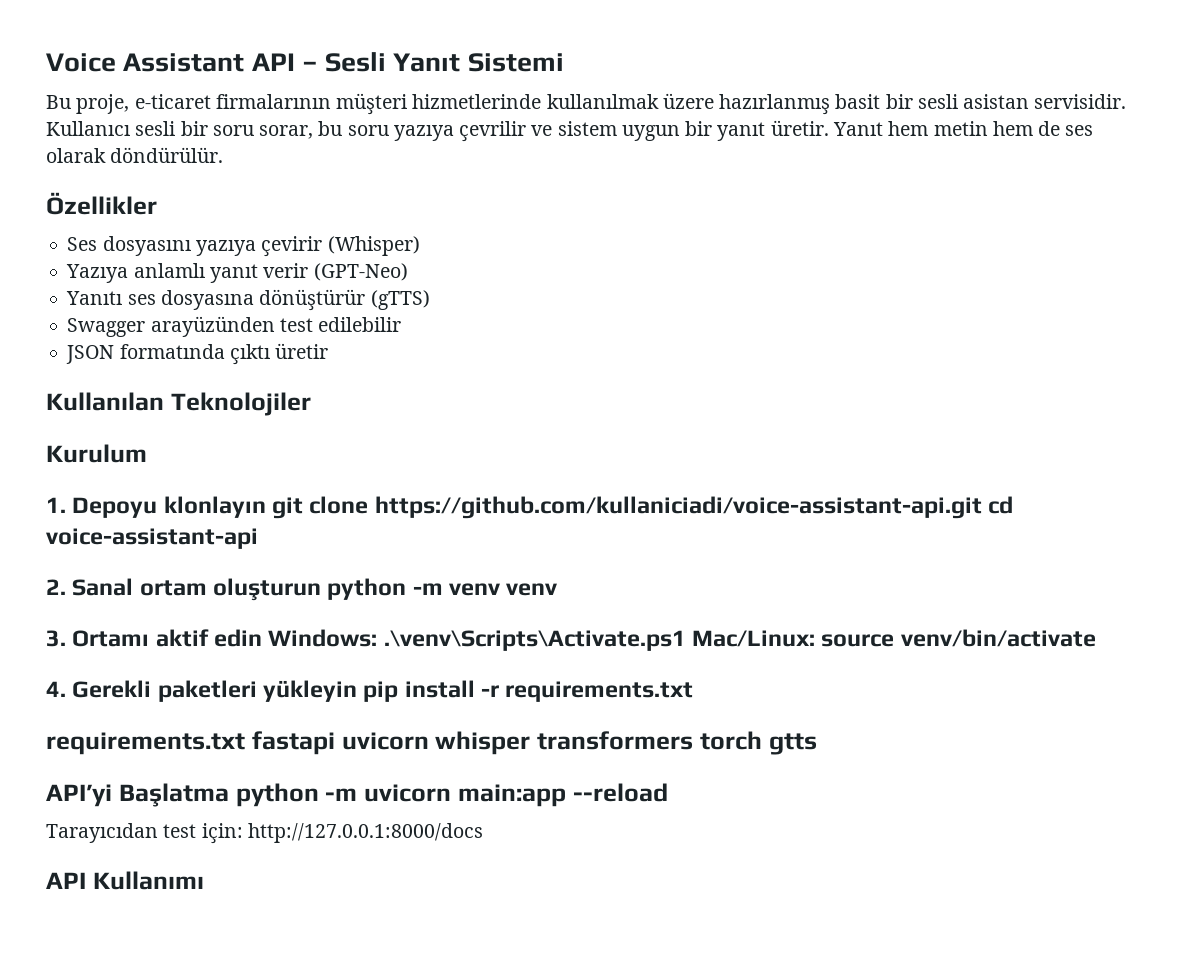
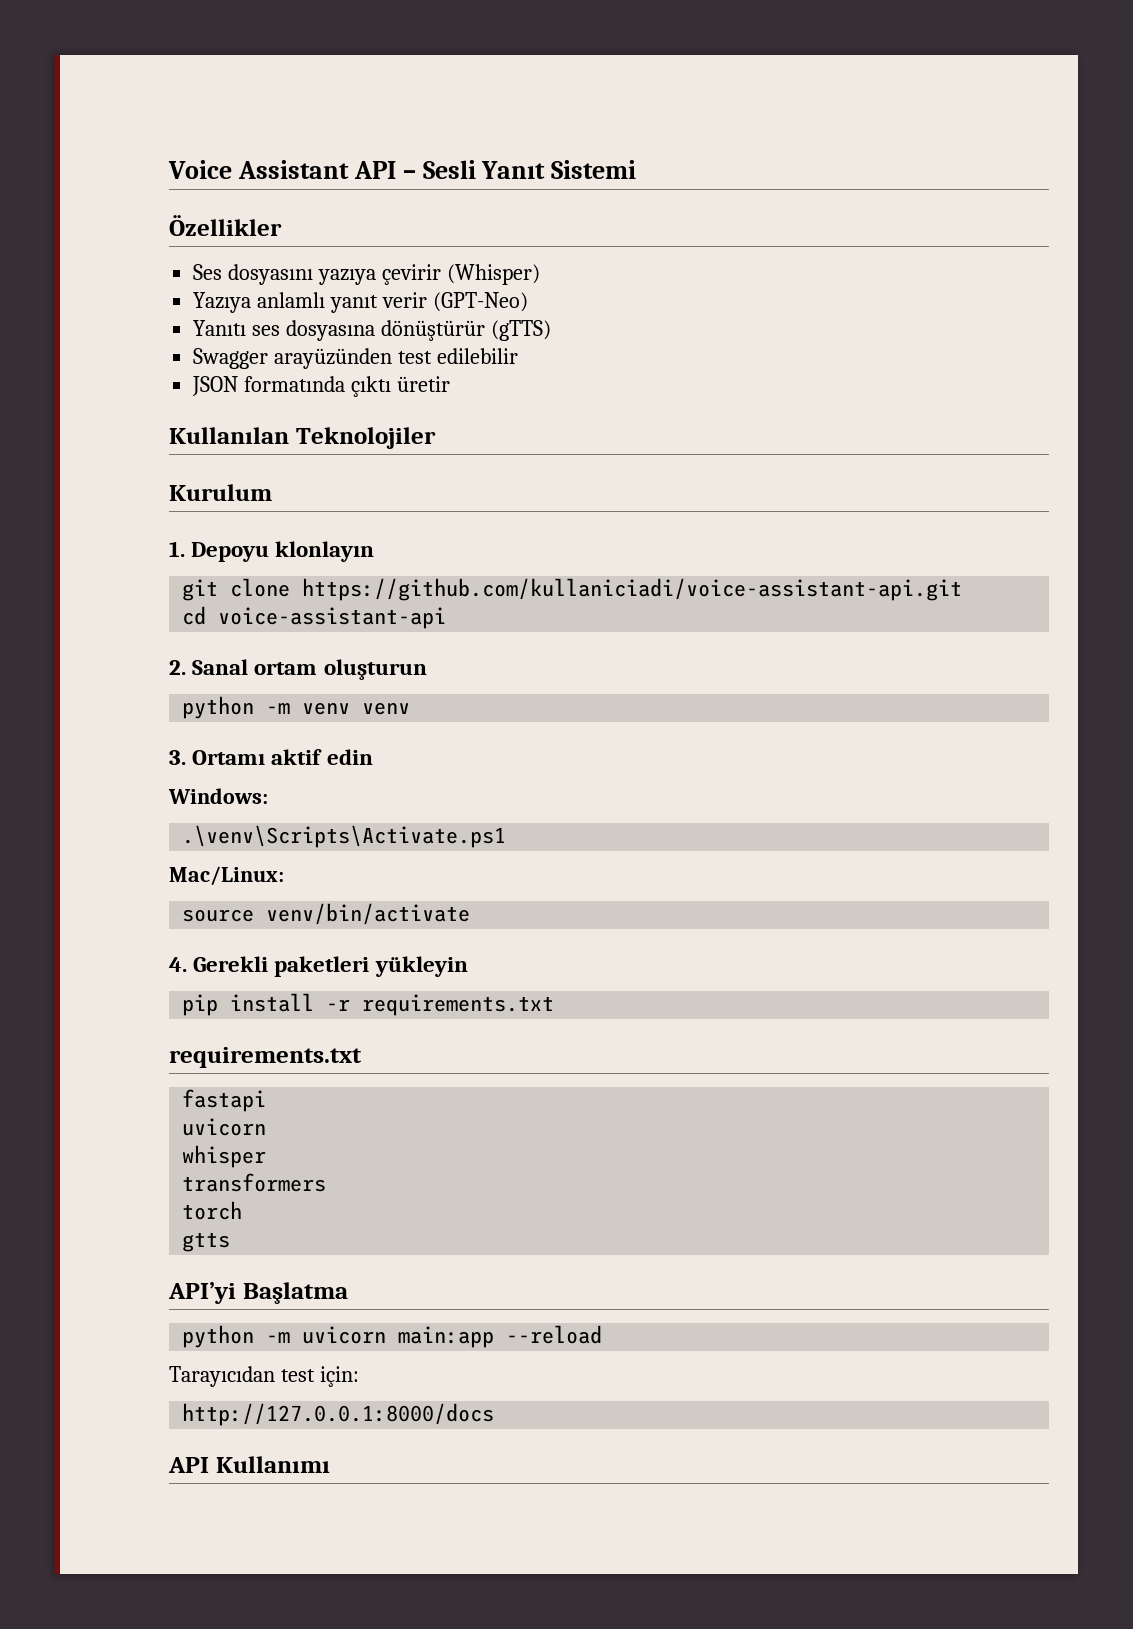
[46,93,1127,115] [46,120,1094,142] [46,147,224,163] // Bu proje, e-ticaret firmalarının müşteri hizmetlerinde kullanılmak üzere hazırlanmış basit bir sesli asistan servisidir. Kullanıcı sesli bir soru sorar, bu soru yazıya çevrilir ve sistem uygun bir yanıt üretir. Yanıt hem metin hem de ses olarak döndürülür. -> (637, 169) none
(266, 507) none -> (375, 551) //
(982, 507) none -> (963, 589) //
(322, 589) none -> (427, 669) //
(263, 638) none -> (373, 757) //
(378, 638) none -> (268, 796) //
(686, 640) none -> (507, 836) //
(816, 638) none -> (284, 876) //
(358, 691) none -> (468, 966) //
(245, 743) none -> (362, 1057) //
[341,732,429,750] uvicorn -> [182,1118,267,1136] // uvicorn //
(531, 743) none -> (267, 1156) //
(693, 740) none -> (327, 1182) //
(762, 740) none -> (243, 1210) //
(229, 795) none -> (348, 1293) //
(243, 833) none -> (359, 1376) //

